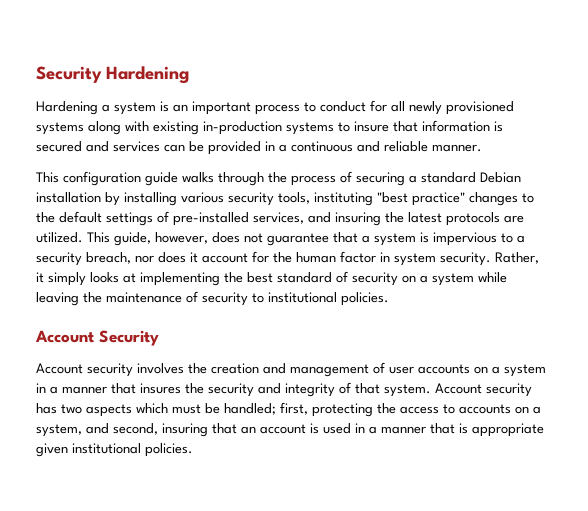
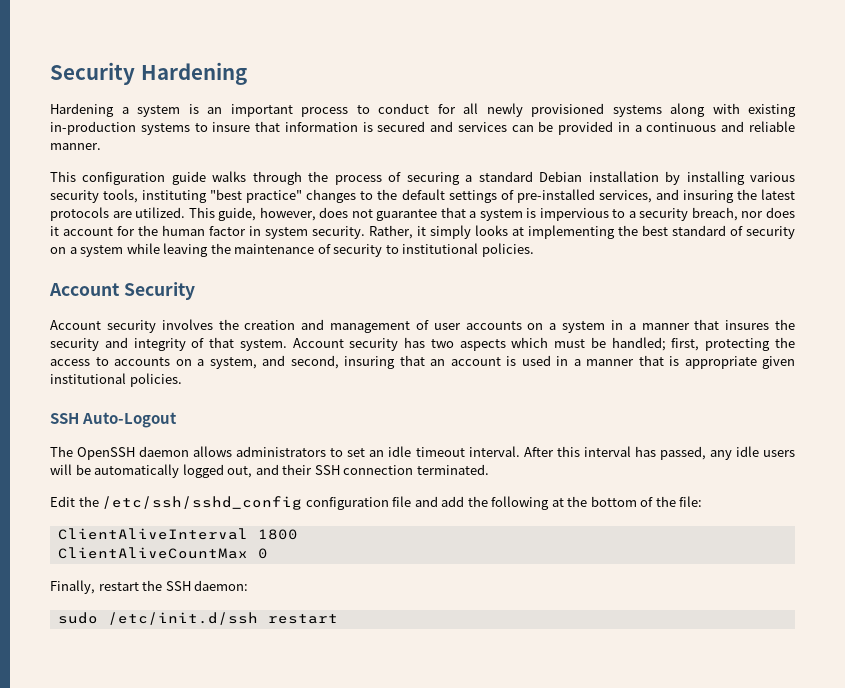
(193, 450) none -> [50,412,178,428] [50,446,795,460] [50,464,489,478] [50,496,703,510] [57,528,298,540] [57,547,268,559] [50,580,249,594] [57,612,338,625] // SSH Auto-Logout // The OpenSSH daemon allows administrators to set an idle timeout interval. After this interval has passed, any idle users will be automatically logged out, and their SSH connection terminated. // Edit the /etc/ssh/sshd_config configuration file and add the following at the bottom of the file: // ClientAliveInterval 1800 // ClientAliveCountMax 0 // Finally, restart the SSH daemon: // sudo /etc/init.d/ssh restart

